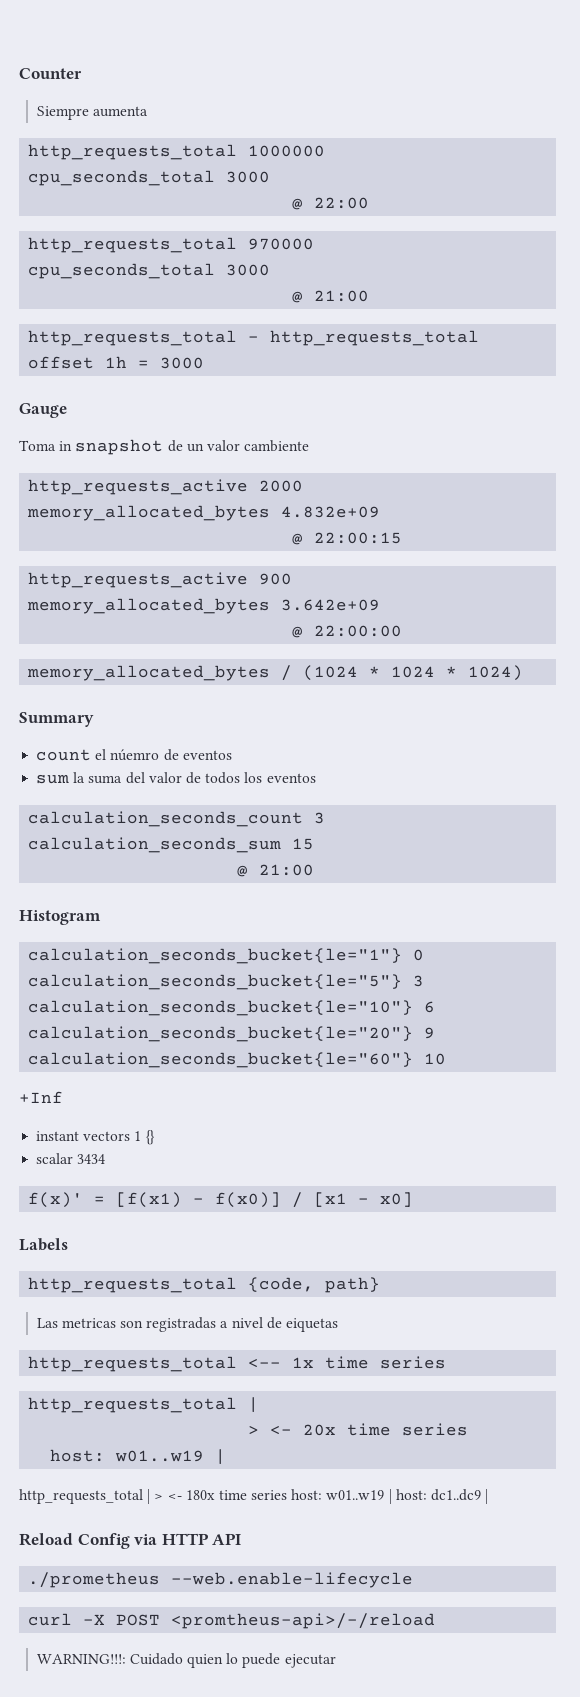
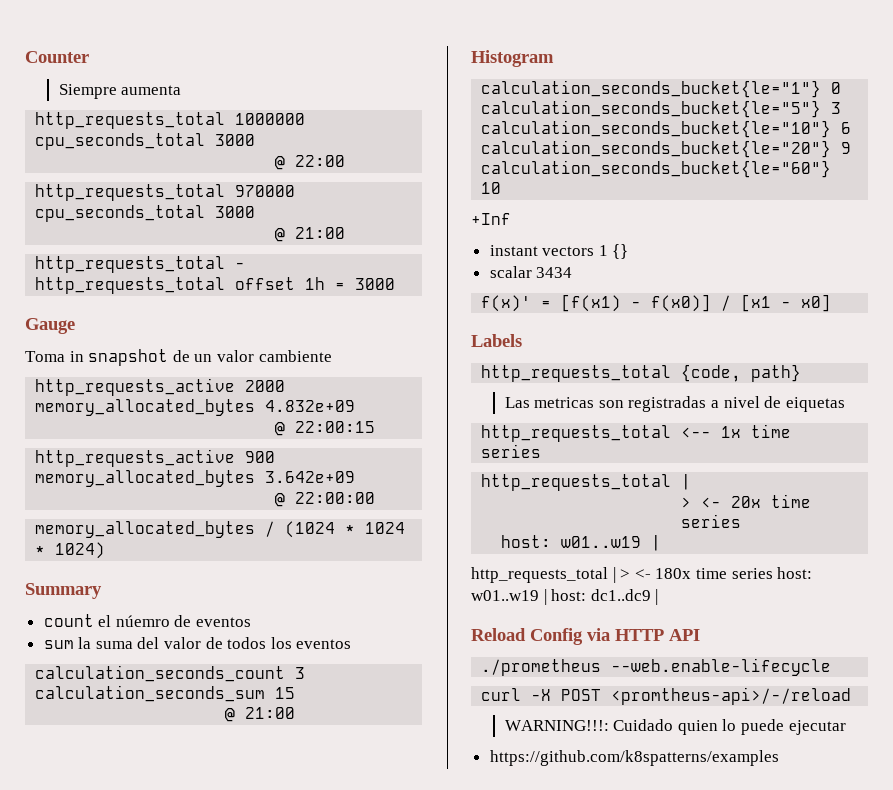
(336, 1661) none -> [489,750,779,766] // https://github.com/k8spatterns/examples

